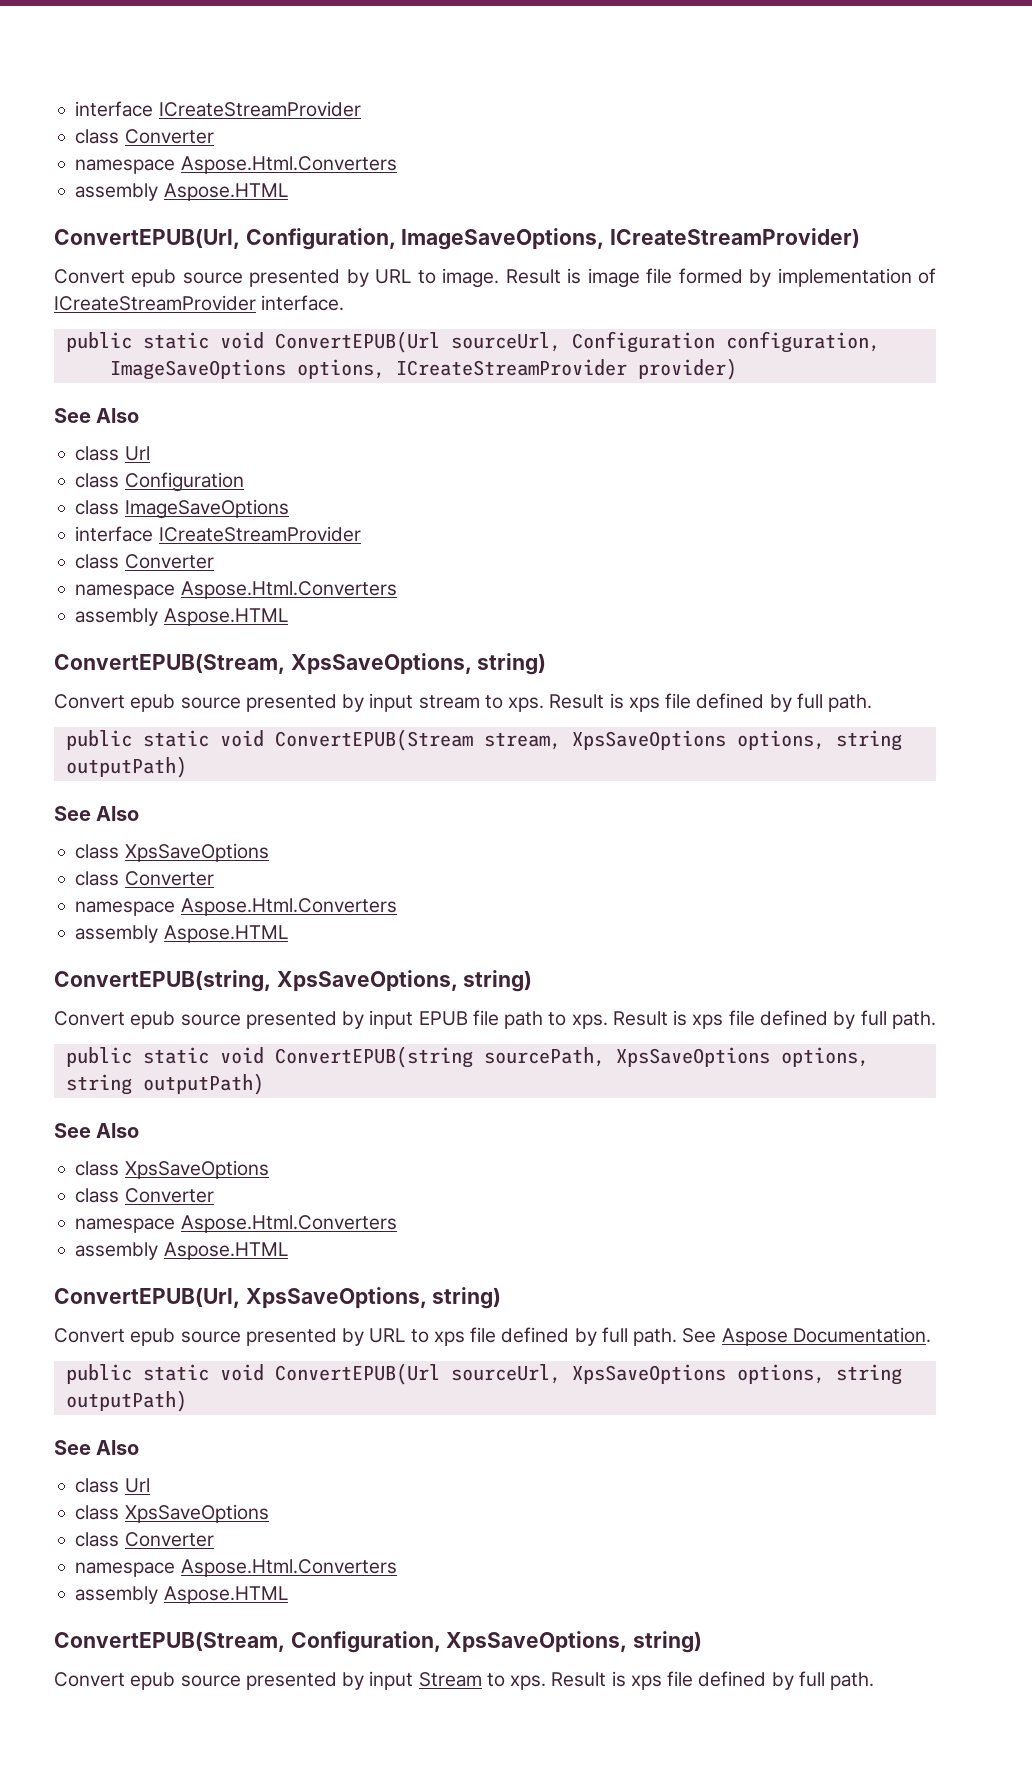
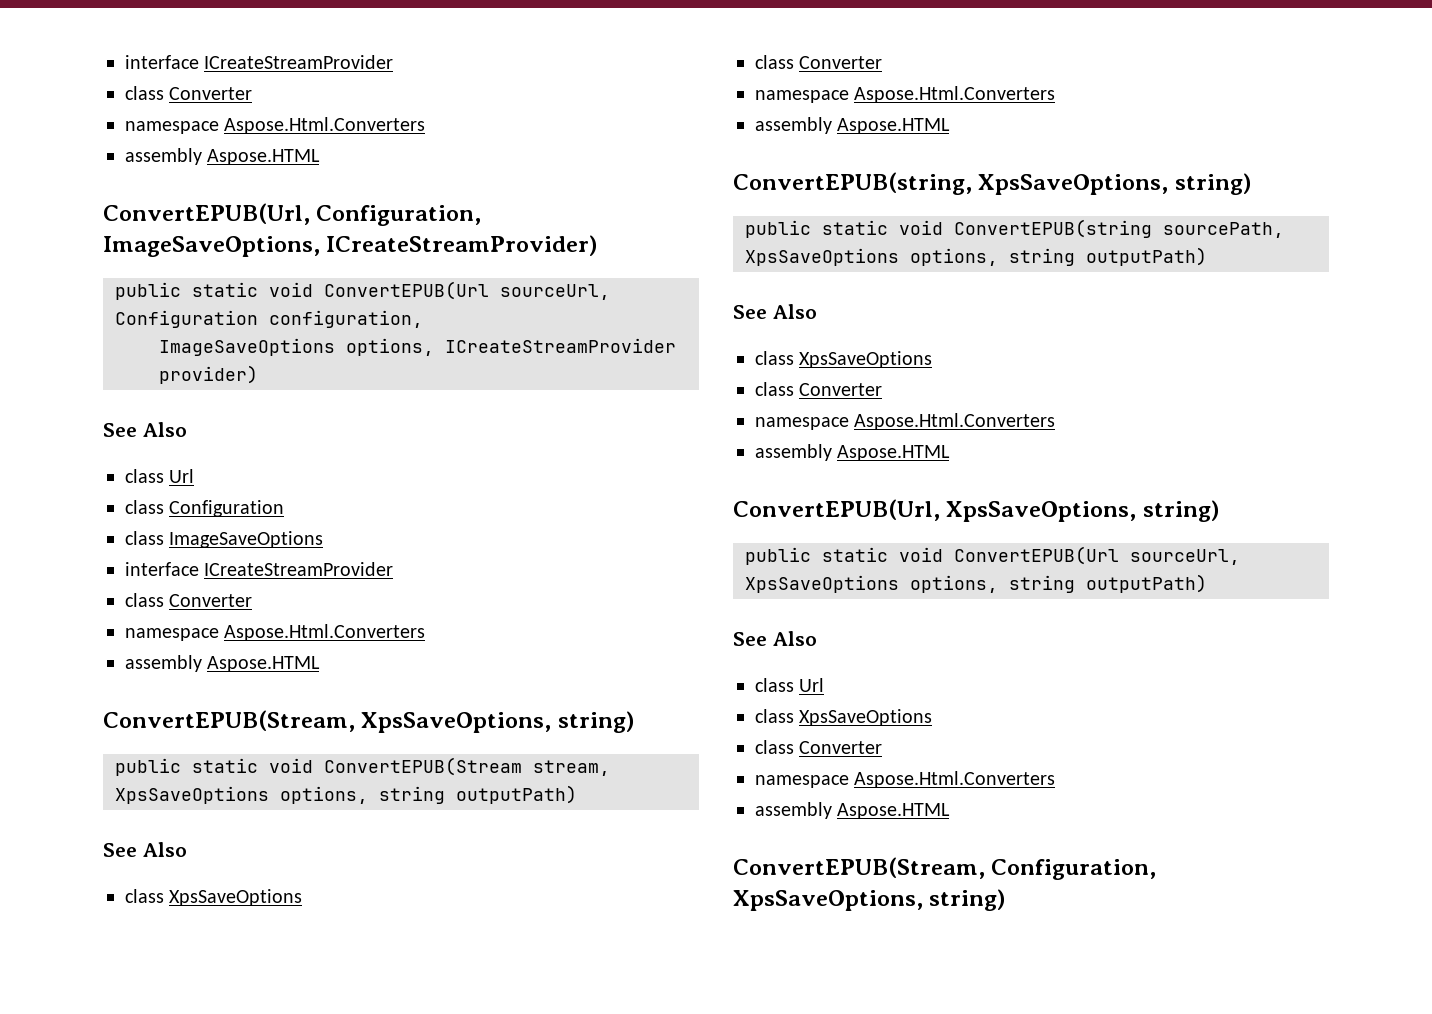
[54,268,936,288] [54,295,345,311] // Convert epub source presented by URL to image. Result is image file formed by implementation of ICreateStreamProvider interface. -> (598, 245) none
[54,693,873,712] // Convert epub source presented by input stream to xps. Result is xps file defined by full path. -> (634, 722) none
[54,1010,936,1029] // Convert epub source presented by input EPUB file path to xps. Result is xps file defined by full path. -> (1251, 184) none
[54,1327,931,1346] // Convert epub source presented by URL to xps file defined by full path. See Aspose Documentation. -> (1219, 511) none
[54,1671,875,1690] // Convert epub source presented by input Stream to xps. Result is xps file defined by full path. -> (1006, 900) none

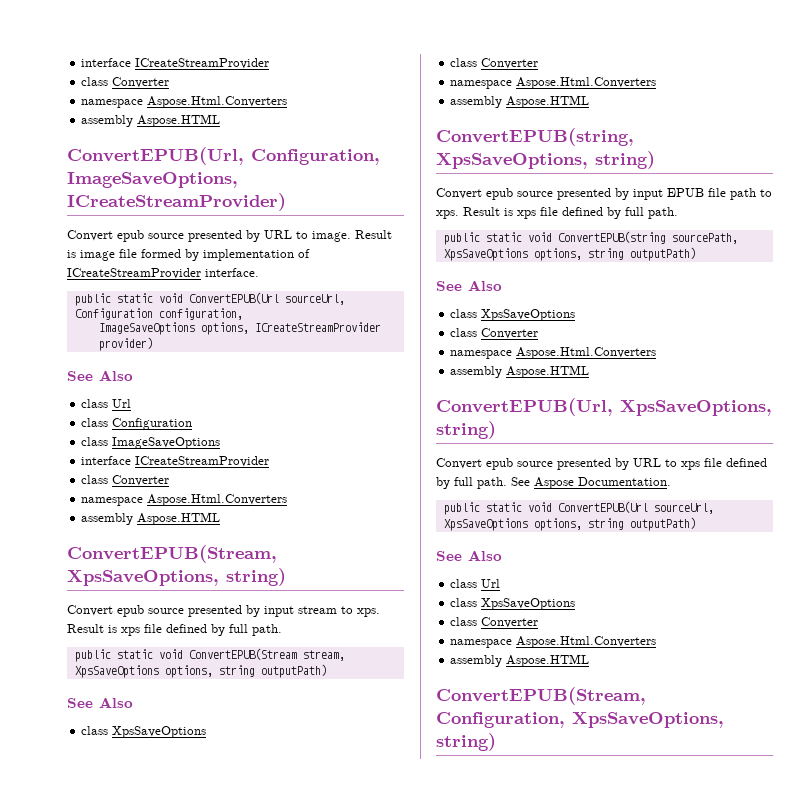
(598, 245) none -> [67,230,392,242] [67,249,310,261] [67,268,259,279] // Convert epub source presented by URL to image. Result is image file formed by implementation of ICreateStreamProvider interface.
(634, 722) none -> [67,605,380,617] [67,624,282,636] // Convert epub source presented by input stream to xps. Result is xps file defined by full path.
(1251, 184) none -> [436,188,772,200] [436,207,678,219] // Convert epub source presented by input EPUB file path to xps. Result is xps file defined by full path.
(1219, 511) none -> [436,458,767,470] [436,477,671,489] // Convert epub source presented by URL to xps file defined by full path. See Aspose Documentation.

